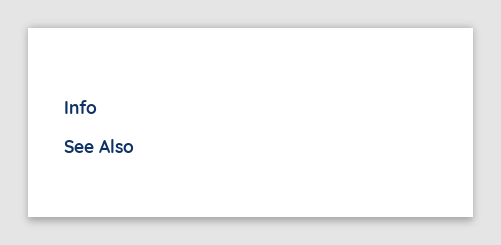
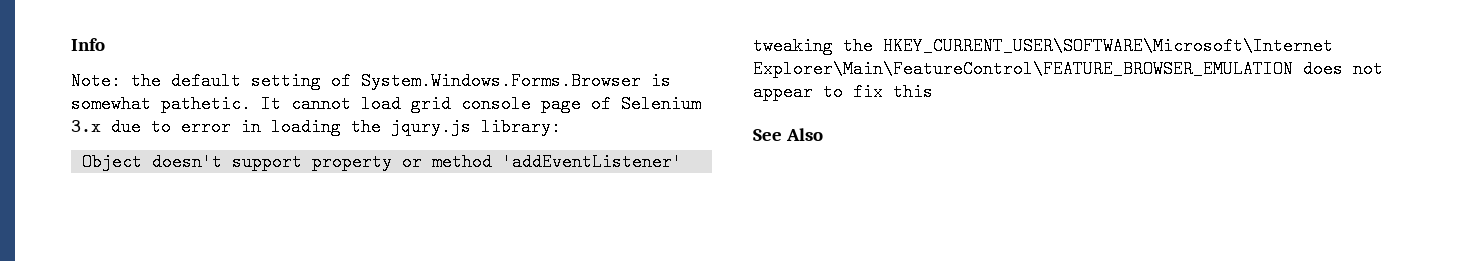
(97, 107) none -> [71,72,671,90] [71,95,701,113] [71,118,561,136] [82,153,683,171] [753,37,1333,55] [753,60,1383,78] [753,83,933,101] // Note: the default setting of System.Windows.Forms.Browser is somewhat pathetic. It cannot load grid console page of Selenium 3.x due to error in loading the jqury.js library: // Object doesn't support property or method 'addEventListener' // tweaking the HKEY_CURRENT_USER\SOFTWARE\Microsoft\Internet Explorer\Main\FeatureControl\FEATURE_BROWSER_EMULATION does not appear to fix this

